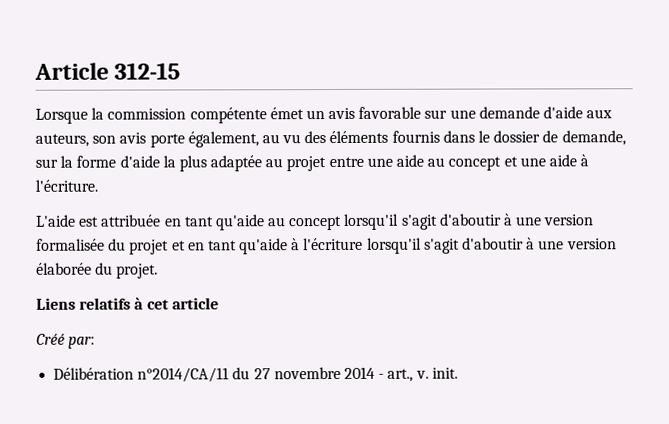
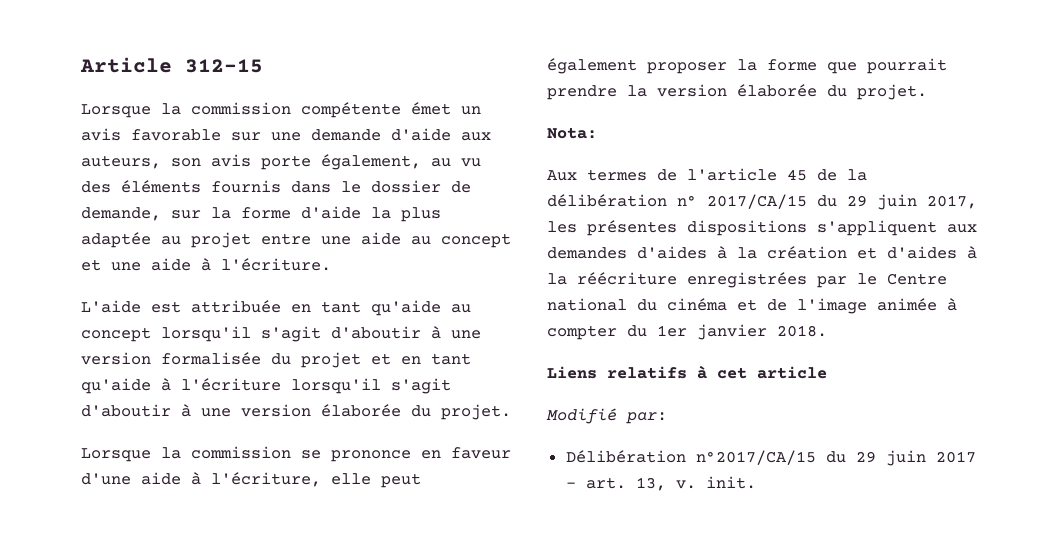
(159, 271) none -> [81,446,511,462] [81,472,421,488] [547,58,947,74] [547,84,927,100] [547,127,597,139] [547,168,867,181] [547,194,977,210] [547,220,977,236] [547,246,977,259] [547,272,947,288] [547,298,957,314] [547,324,827,340] // Lorsque la commission se prononce en faveur d'une aide à l'écriture, elle peut également proposer la forme que pourrait prendre la version élaborée du projet. // Nota: // Aux termes de l'article 45 de la délibération n° 2017/CA/15 du 29 juin 2017, les présentes dispositions s'appliquent aux demandes d'aides à la création et d'aides à la réécriture enregistrées par le Centre national du cinéma et de l'image animée à compter du 1er janvier 2018.
[36,333,65,345] Créé -> [546,408,617,424] Modifié
[137,366,414,383] n°2014/CA/11 du 27 novembre 2014 - art., -> [695,450,976,466] [565,477,666,491] n°2017/CA/15 du 29 juin 2017 - art. 13,

